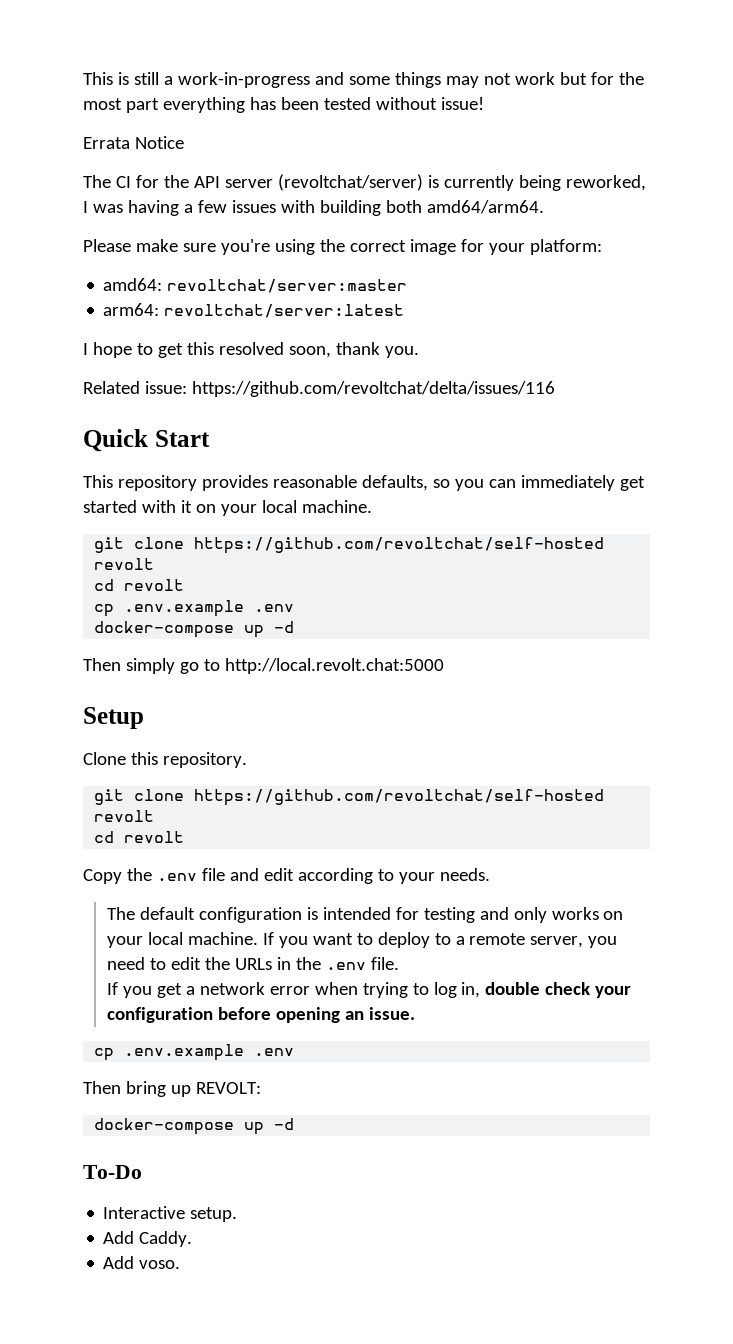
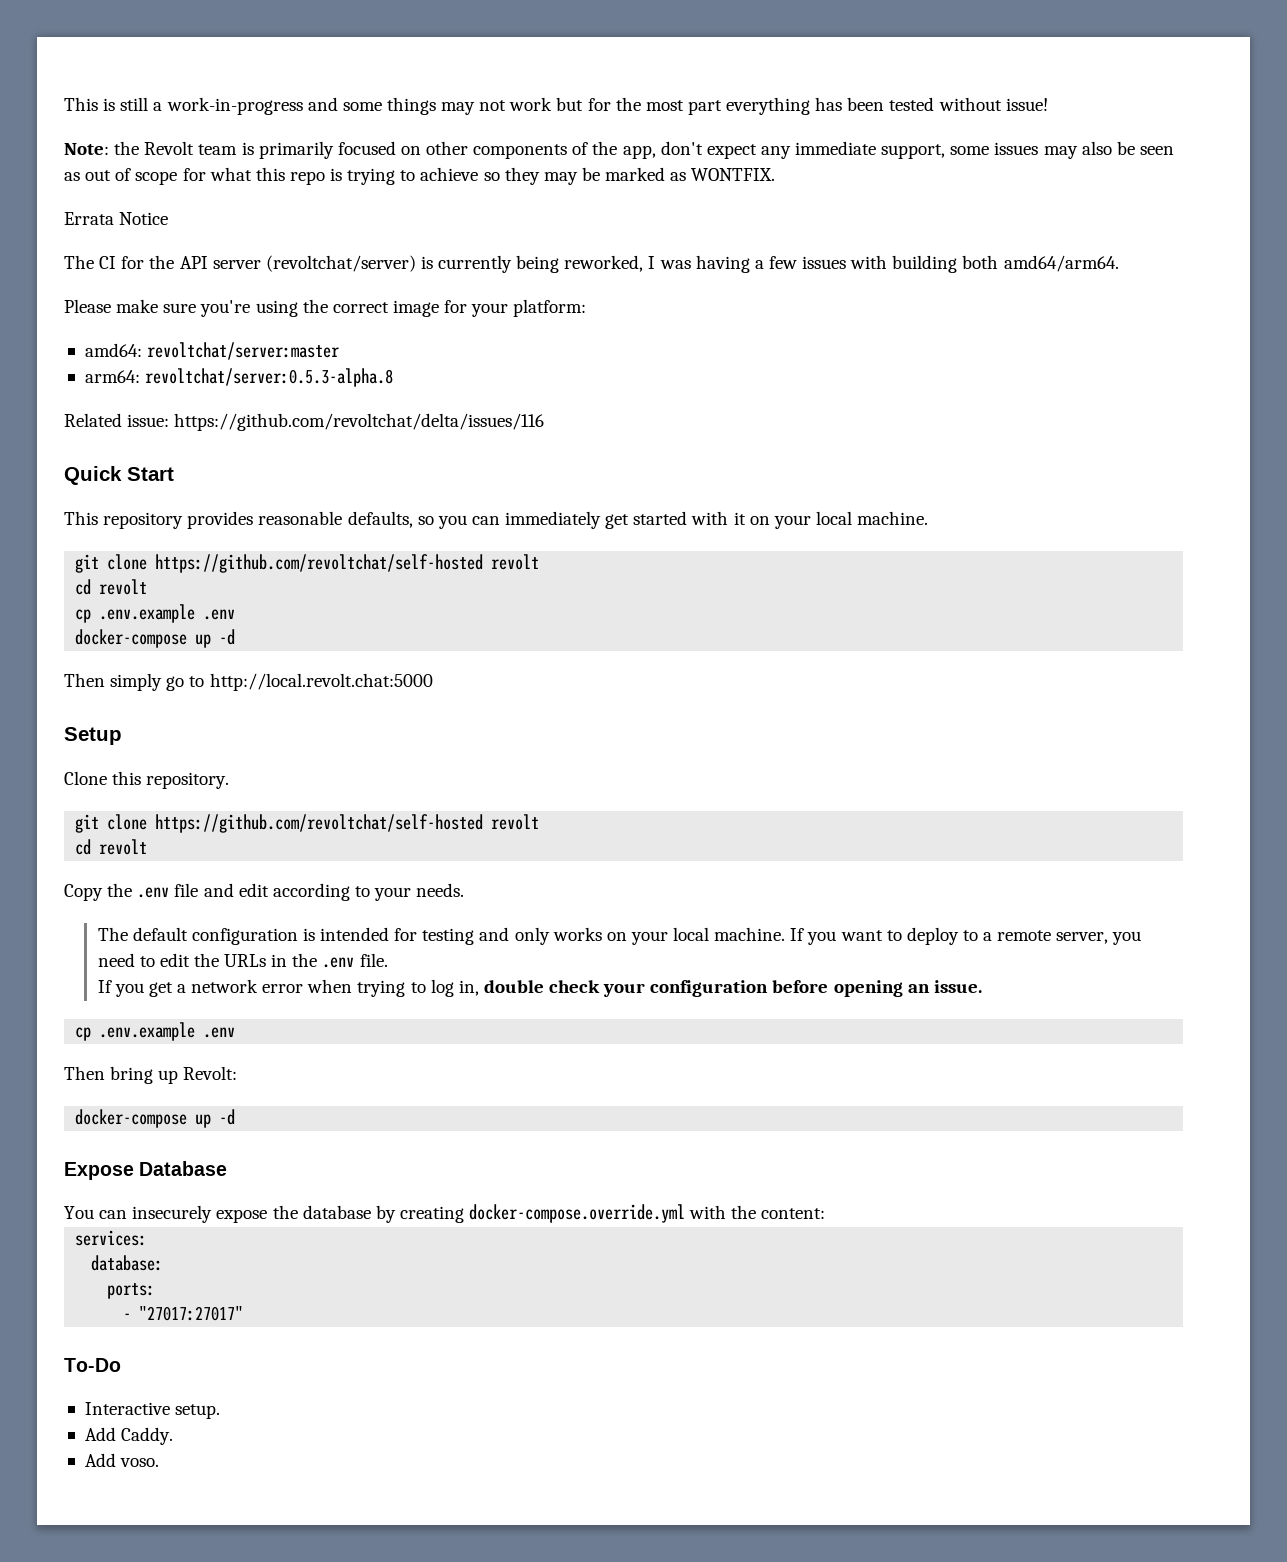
(484, 103) none -> [64,141,1174,159] [64,167,776,185] // Note: the Revolt team is primarily focused on other components of the app, don't expect any immediate support, some issues may also be seen as out of scope for what this repo is trying to achieve so they may be marked as WONTFIX.
[164,304,405,318] [83,342,419,358] revoltchat/server:latest // I hope to get this resolved soon, thank you. -> [145,368,394,387] revoltchat/server:0.5.3-alpha.8
[195,1082,261,1094] [94,1118,295,1135] REVOLT: // docker-compose up -d -> [183,1066,238,1080] [75,1109,236,1128] [64,1161,228,1180] [64,1204,826,1223] [75,1230,148,1246] [91,1255,164,1271] [107,1283,156,1299] [123,1306,244,1321] Revolt: // docker-compose up -d // Expose Database // You can insecurely expose the database by creating docker-compose.override.yml with the content: // services: // database: // ports: // - "27017:27017"

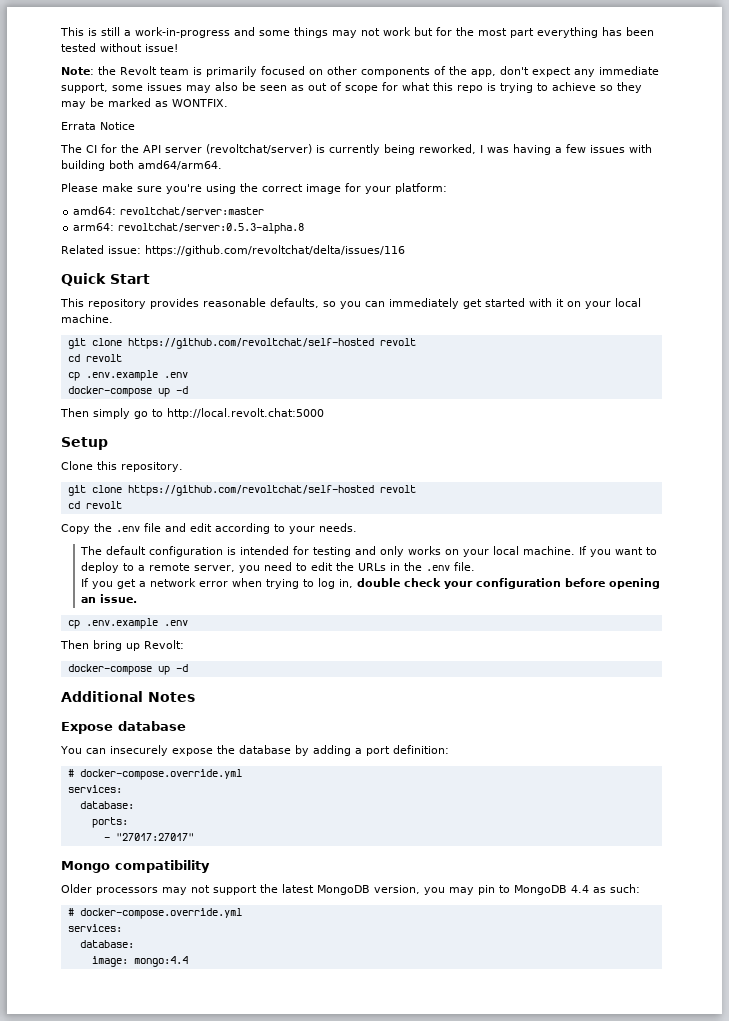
(236, 1117) none -> [61,691,195,702] // Additional Notes
[139,1161,228,1176] Database -> [118,721,186,731] database
[399,1204,826,1223] creating docker-compose.override.yml with the content: -> [312,745,449,756] [67,769,242,780] adding a port definition: // # docker-compose.override.yml
[64,1358,121,1372] [84,1402,221,1419] [84,1427,174,1445] [84,1453,160,1467] To-Do // Interactive setup. // Add Caddy. // Add voso. -> [61,860,210,873] [61,884,640,895] [67,908,242,919] [67,924,122,932] [79,940,134,948] [91,956,188,967] Mongo compatibility // Older processors may not support the latest MongoDB version, you may pin to MongoDB 4.4 as such: // # docker-compose.override.yml // services: // database: // image: mongo:4.4

